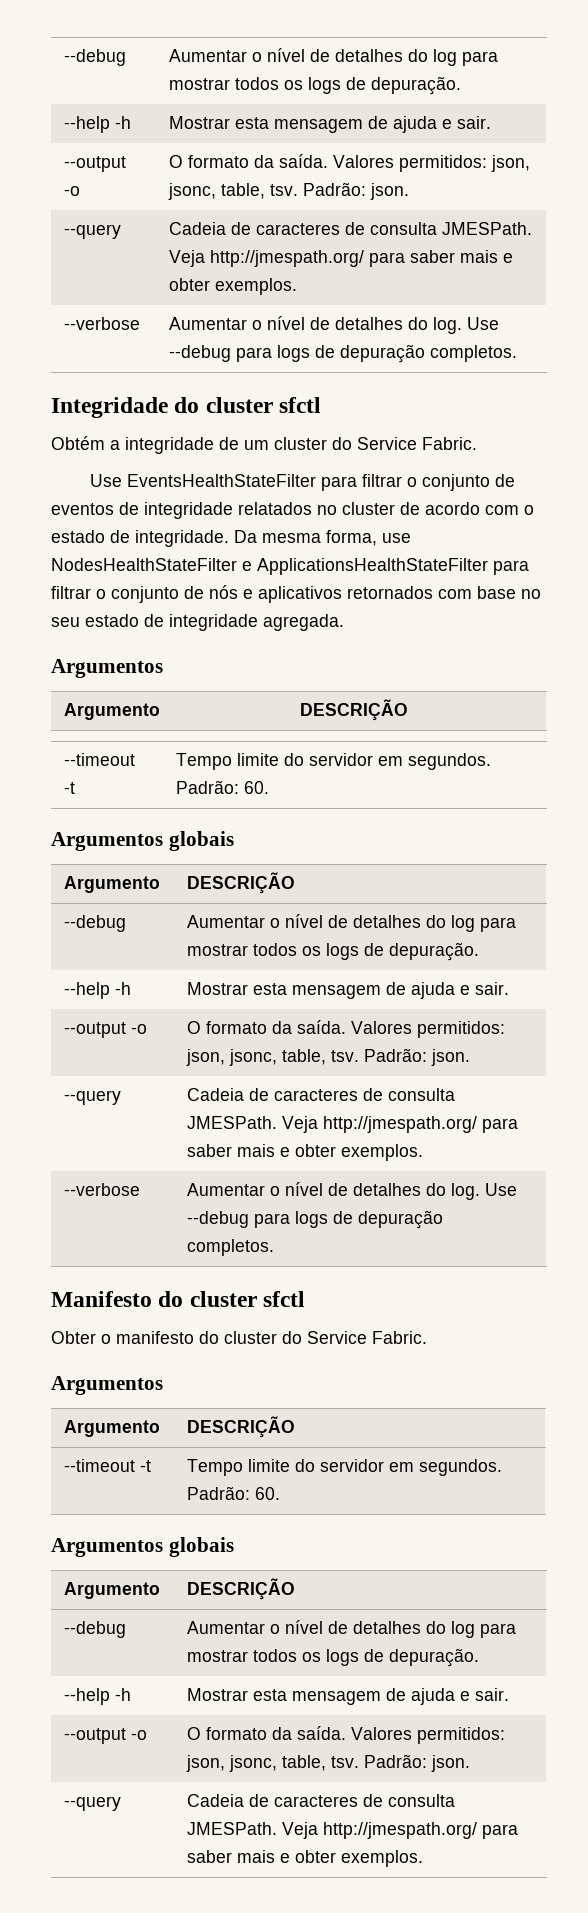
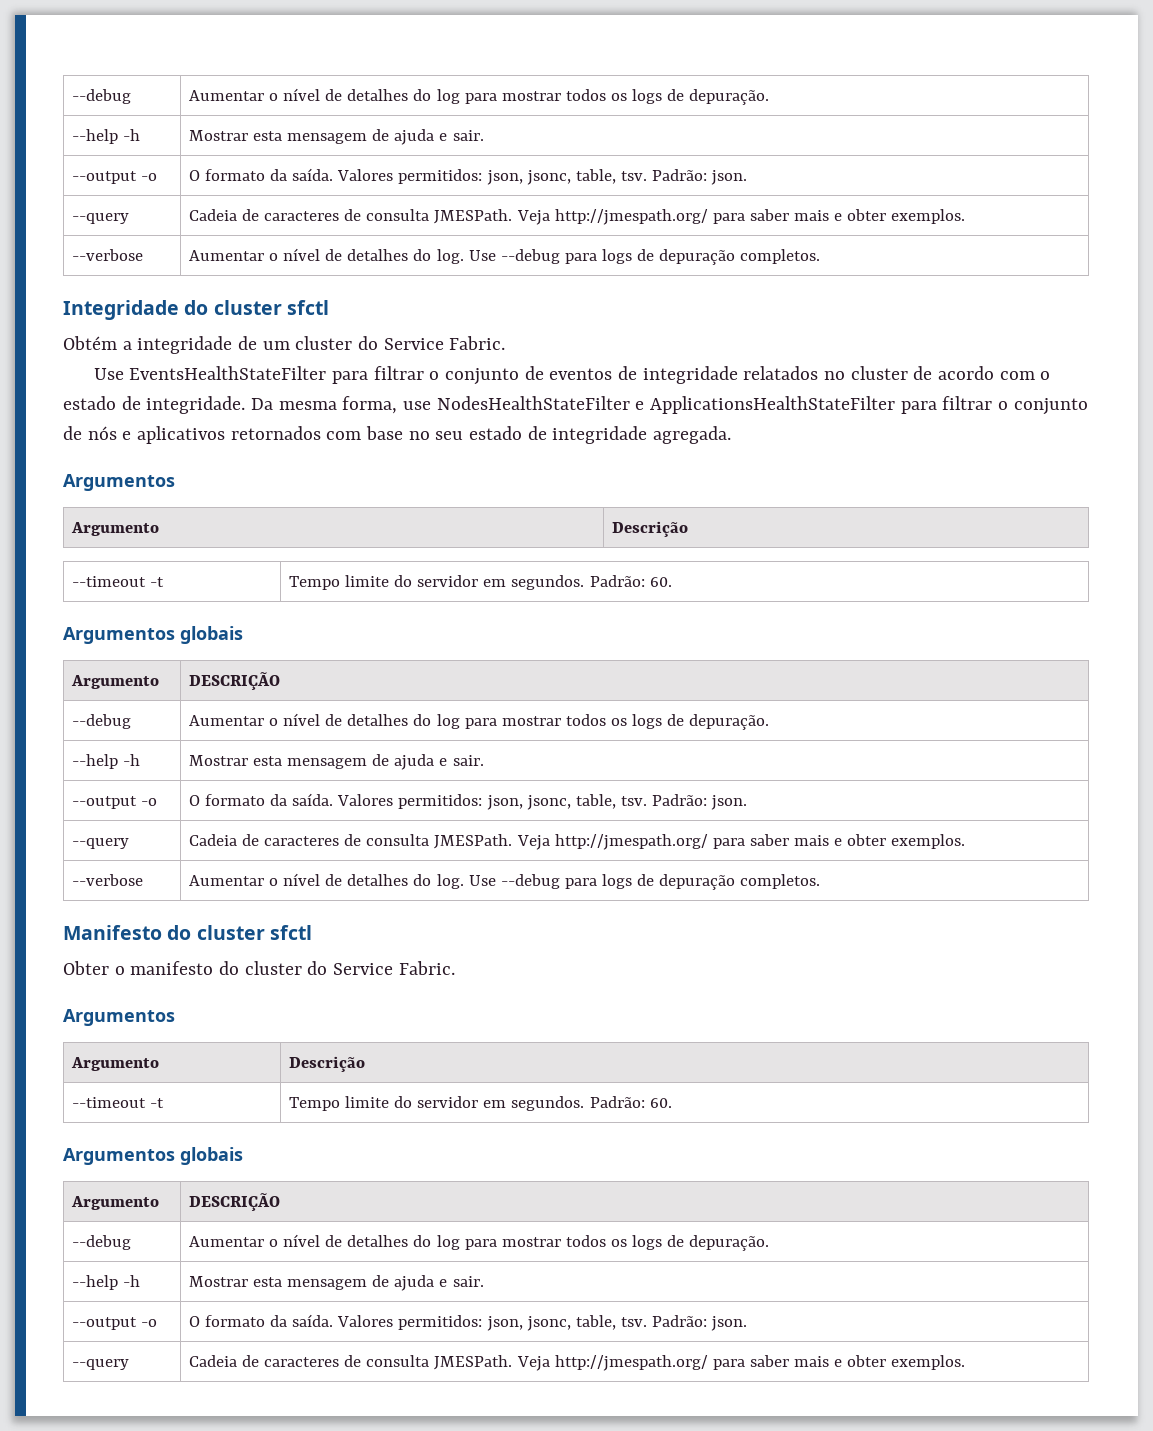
[300,699,409,721] DESCRIÇÃO -> [611,521,688,537] Descrição
[187,1416,296,1438] DESCRIÇÃO -> [288,1056,365,1072] Descrição

